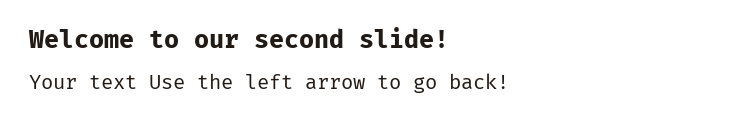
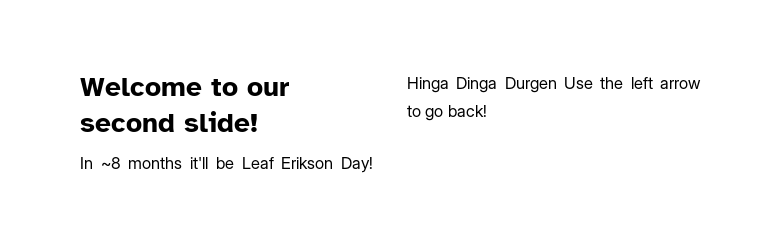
[29,75,137,89] Your text -> [80,157,373,173] [407,77,557,93] In ~8 months it'll be Leaf Erikson Day! Hinga Dinga Durgen

